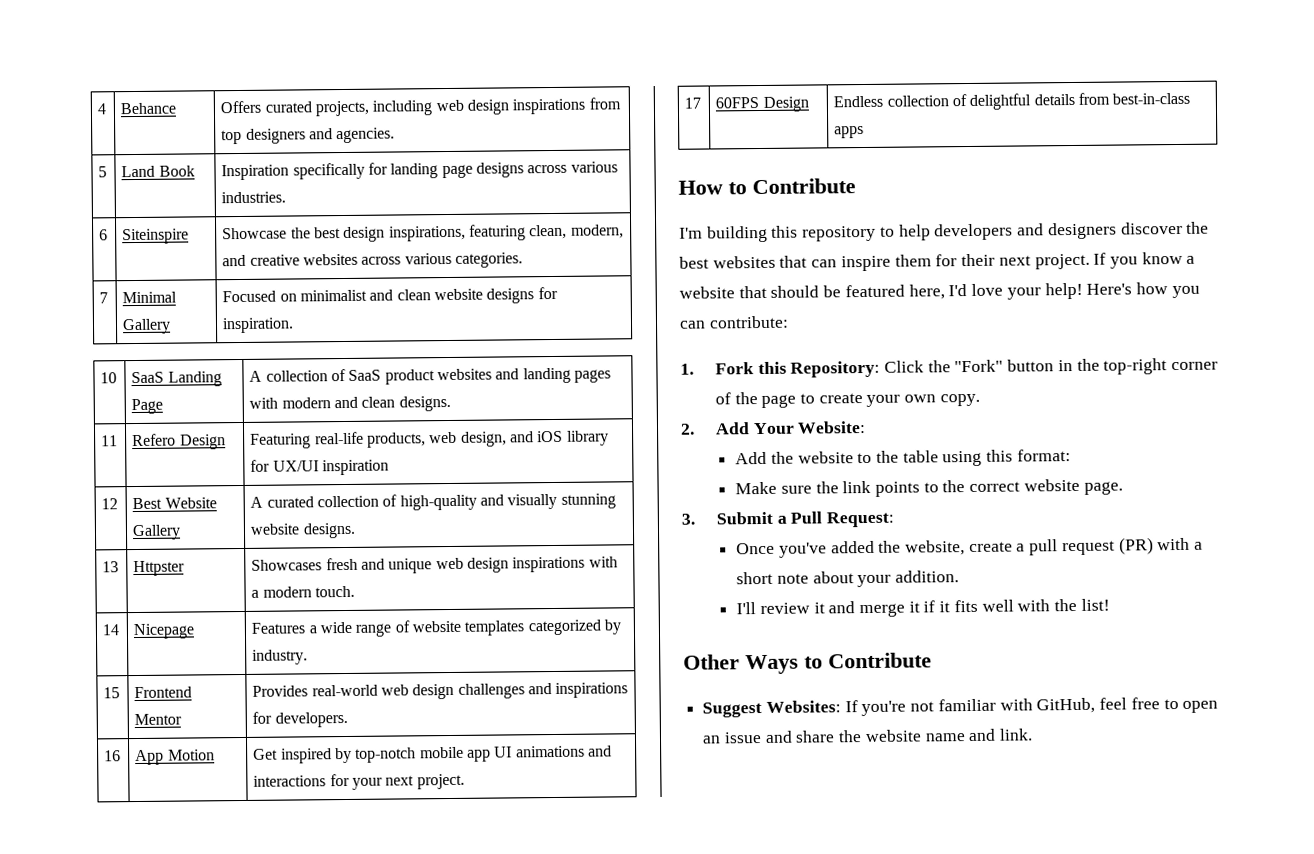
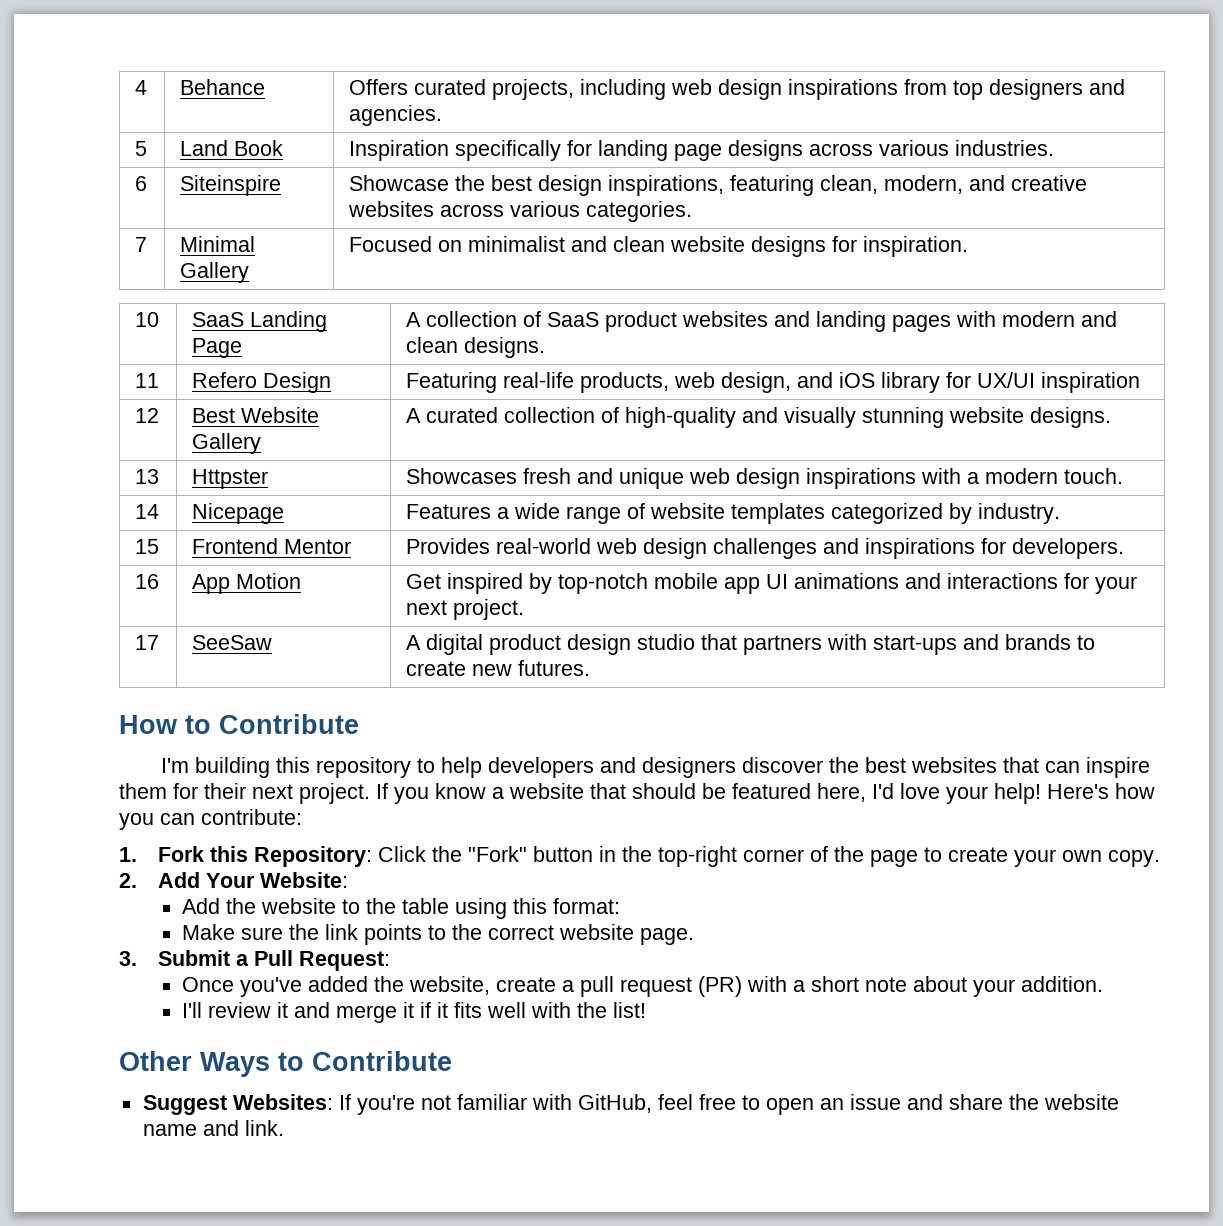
[715,96,809,112] [833,92,1191,110] [834,125,865,139] 60FPS Design | Endless collection of delightful details from best-in-class apps -> [192,635,273,650] [406,634,1096,655] [406,660,591,676] SeeSaw | A digital product design studio that partners with start-ups and brands to create new futures.

